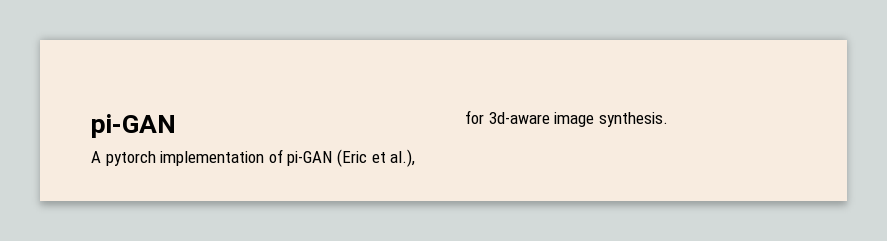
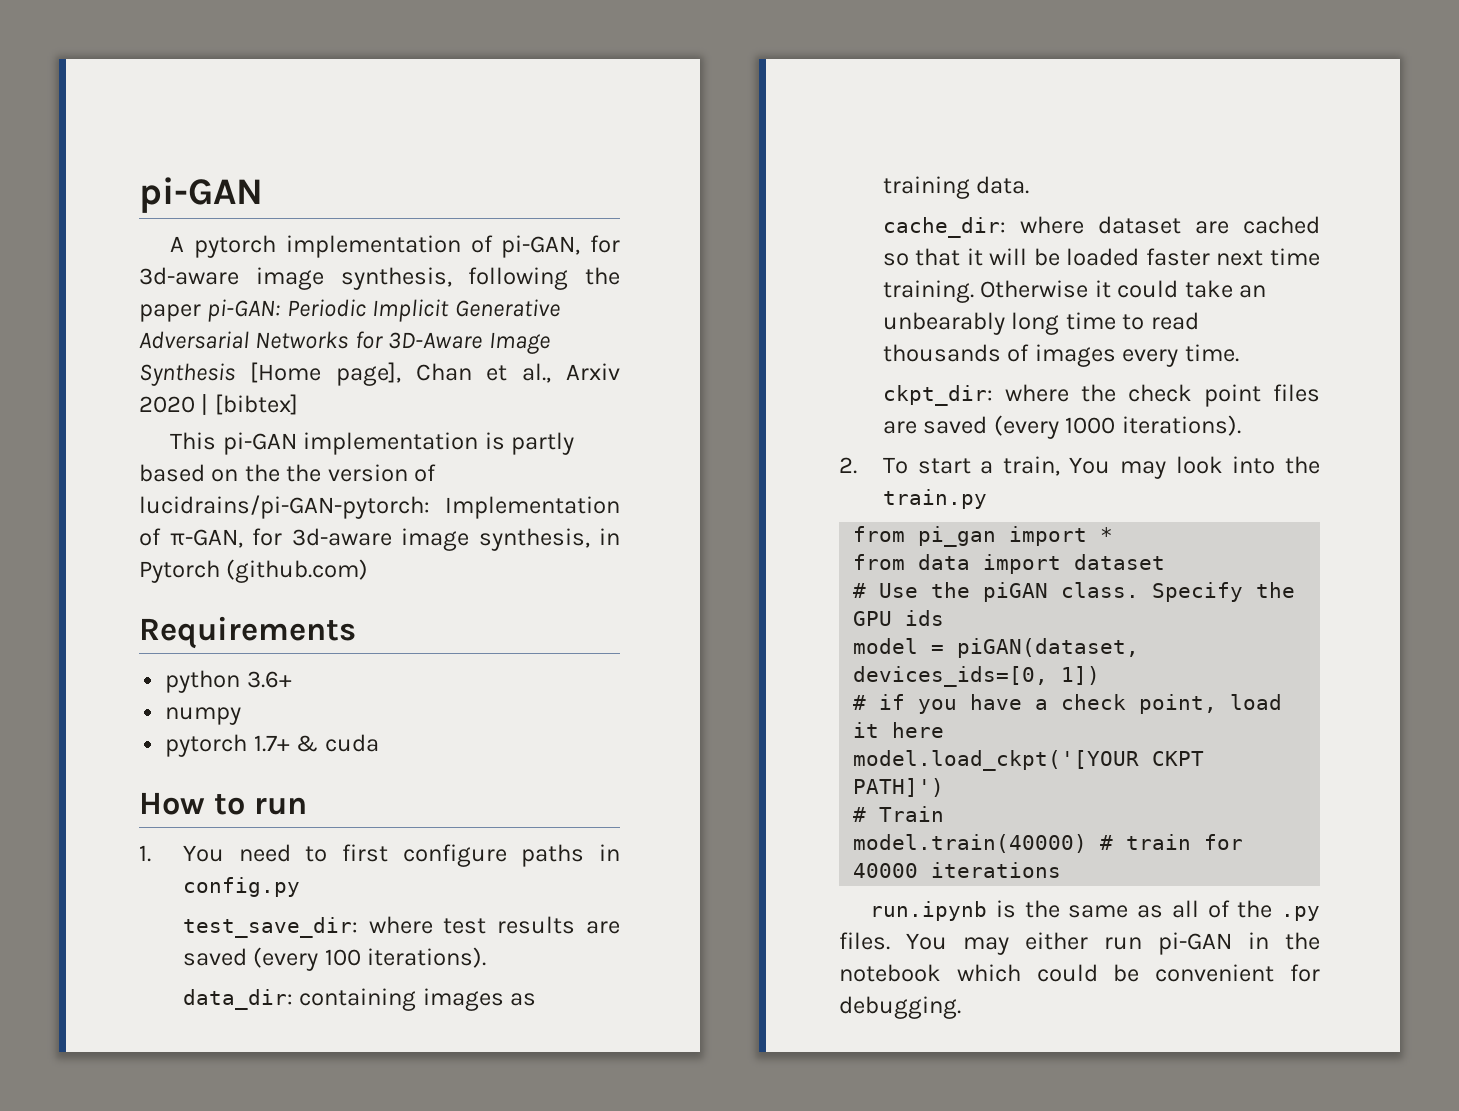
[287,149,416,167] [465,110,668,127] pi-GAN (Eric et al.), for 3d-aware image synthesis. -> [501,235,621,258] [139,267,620,290] [139,299,560,322] [139,331,550,354] [139,362,620,386] [139,394,298,415] [170,432,575,455] [139,464,437,482] [139,495,620,519] [139,528,620,551] [139,559,369,583] [139,616,356,649] [165,670,292,693] [165,707,242,725] [165,734,379,757] [139,792,307,815] [139,844,620,867] [182,877,300,897] [182,916,620,938] [182,947,487,971] [182,988,537,1011] [882,176,1030,199] [882,216,1320,238] [882,248,1320,266] [882,280,1267,303] [882,312,1199,335] [882,344,1239,367] [882,384,1320,407] [882,415,1241,439] [839,456,1320,479] [882,489,987,509] [853,526,1114,547] [853,554,1166,574] [853,582,1296,602] [853,610,945,626] [853,638,1140,658] [853,666,1101,687] [853,694,1283,714] [853,722,945,738] [853,750,1205,771] [853,778,945,797] [853,806,945,822] [853,834,1244,853] [853,862,1062,878] [870,900,1320,921] [839,932,1320,955] [839,964,1320,982] [839,996,961,1019] pi-GAN, for 3d-aware image synthesis, following the paper pi-GAN: Periodic Implicit Generative Adversarial Networks for 3D-Aware Image Synthesis [Home page], Chan et al., Arxiv 2020 | [bibtex] // This pi-GAN implementation is partly based on the the version of lucidrains/pi-GAN-pytorch: Implementation of π-GAN, for 3d-aware image synthesis, in Pytorch (github.com) // Requirements // python 3.6+ // numpy // pytorch 1.7+ & cuda // How to run // 1. You need to first configure paths in config.py // test_save_dir: where test results are saved (every 100 iterations). // data_dir: containing images as training data. // cache_dir: where dataset are cached so that it will be loaded faster next time training. Otherwise it could take an unbearably long time to read thousands of images every time. // ckpt_dir: where the check point files are saved (every 1000 iterations). // 2. To start a train, You may look into the train.py // from pi_gan import * // from data import dataset // # Use the piGAN class. Specify the GPU ids // model = piGAN(dataset, devices_ids=[0, 1]) // # if you have a check point, load it here // model.load_ckpt('[YOUR CKPT PATH]') // # Train // model.train(40000) # train for 40000 iterations // run.ipynb is the same as all of the .py files. You may either run pi-GAN in the notebook which could be convenient for debugging.

